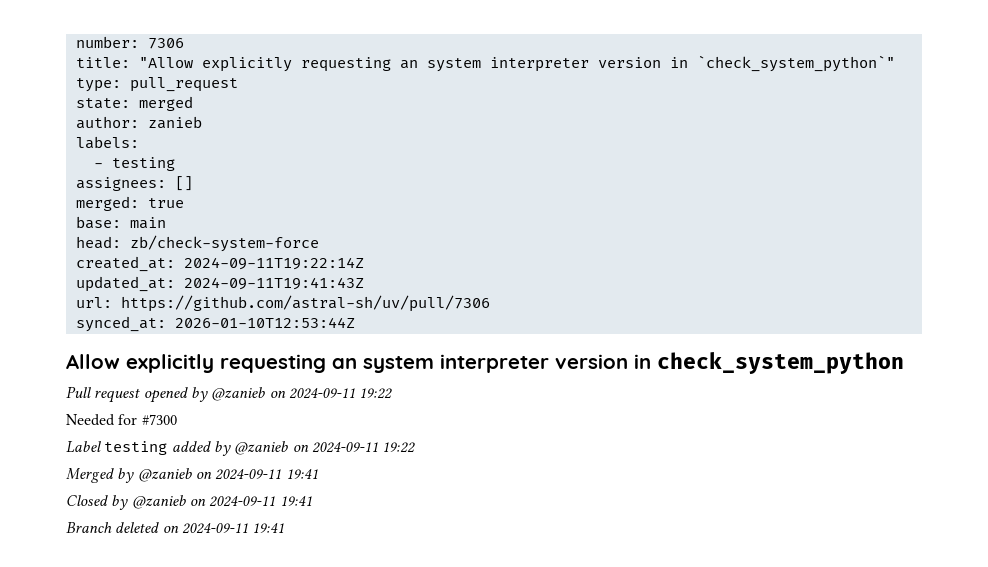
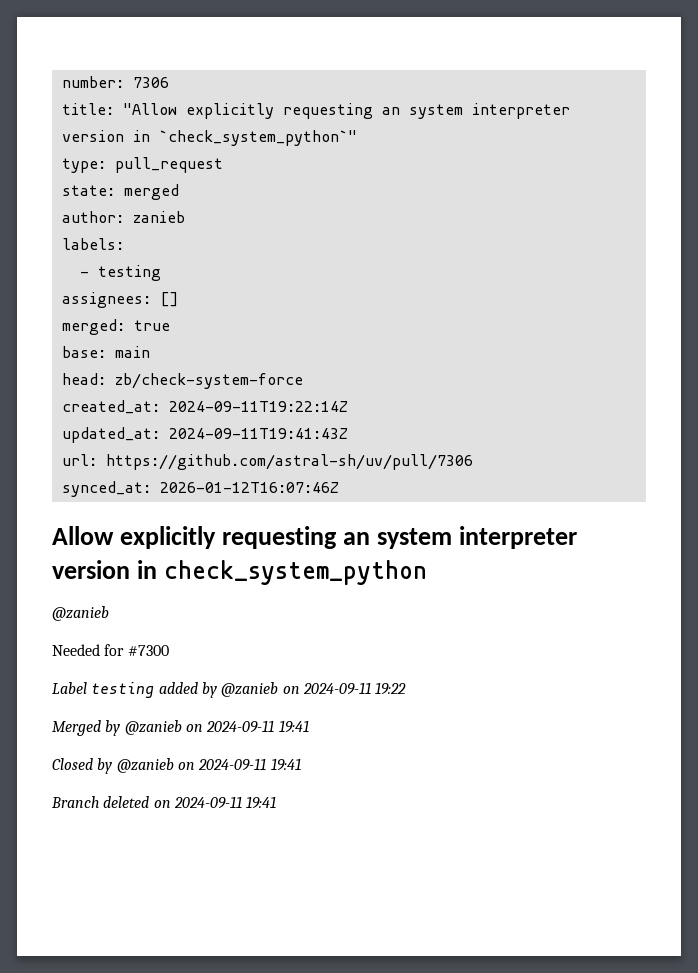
[174,317,355,328] 2026-01-10T12:53:44Z -> [159,482,339,493] 2026-01-12T16:07:46Z
[66,386,394,403] Pull request opened by @zanieb on 2024-09-11 19:22 -> [52,606,109,621] @zanieb

